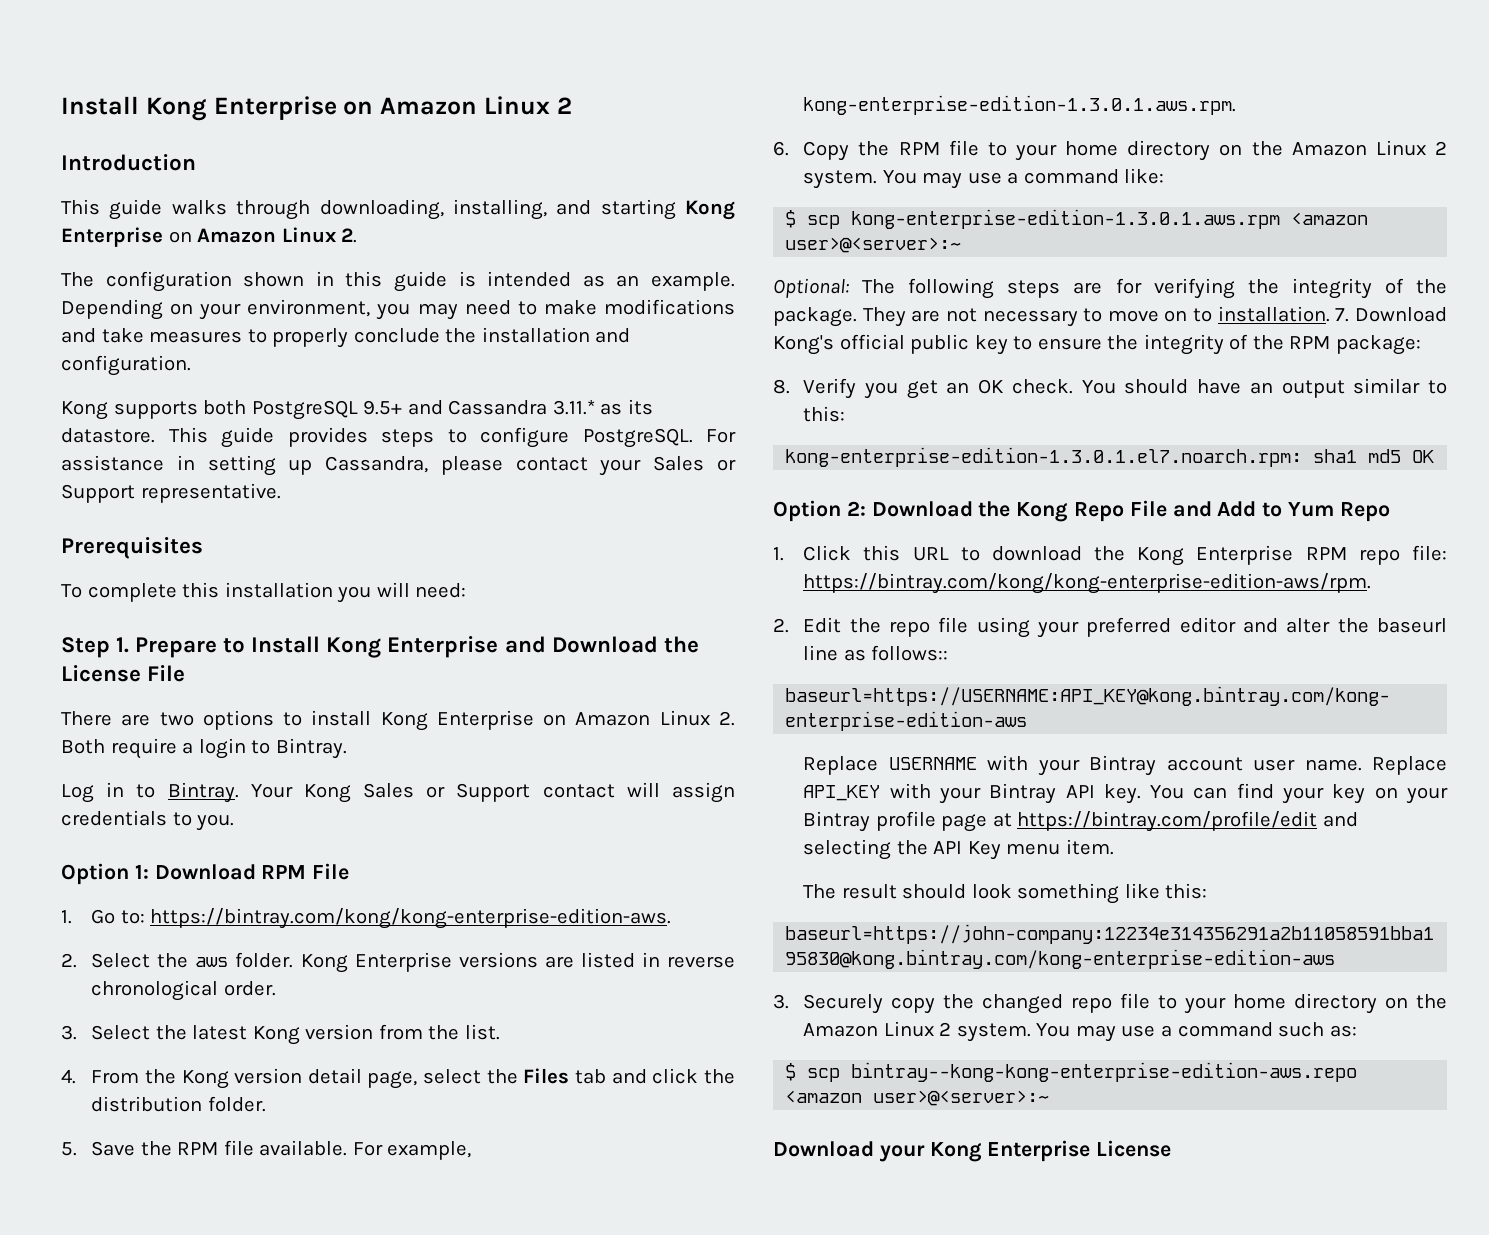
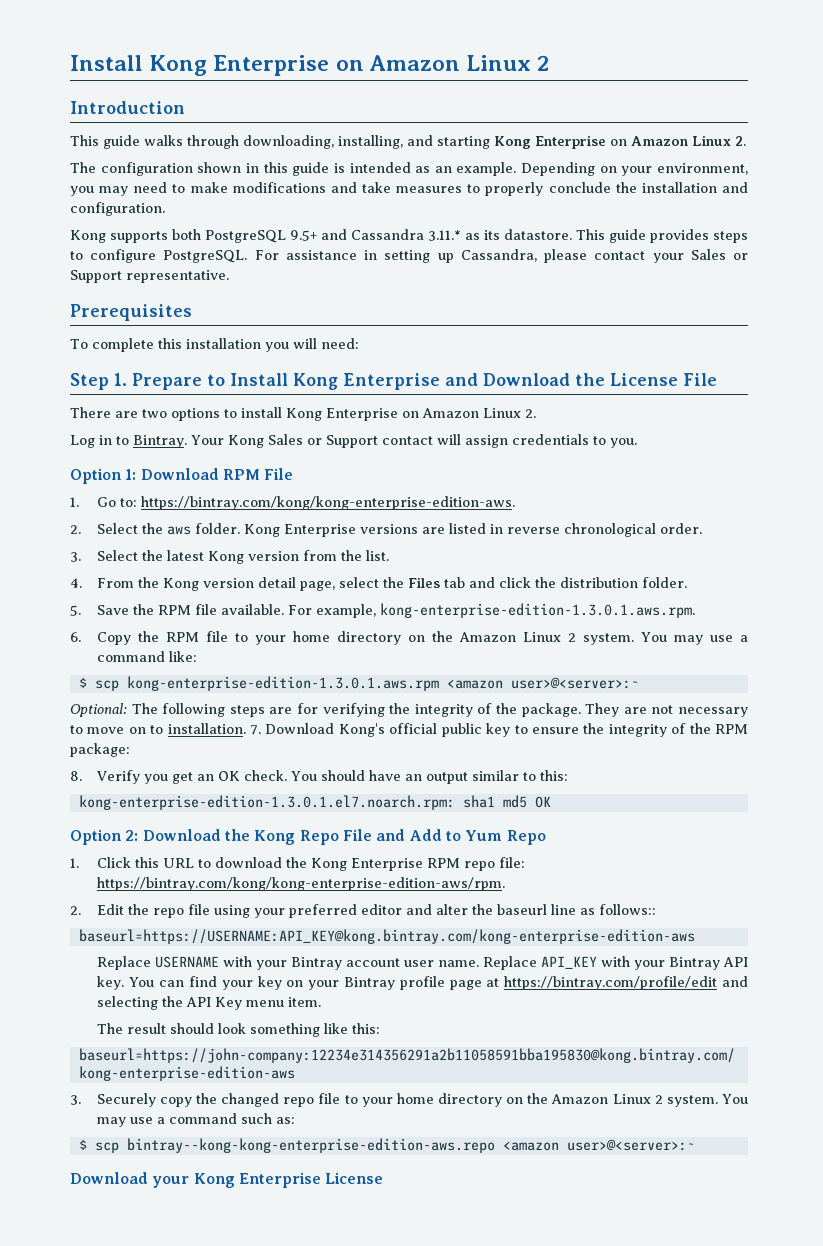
[61,738,347,759] Both require a login to Bintray. -> (536, 413) none

